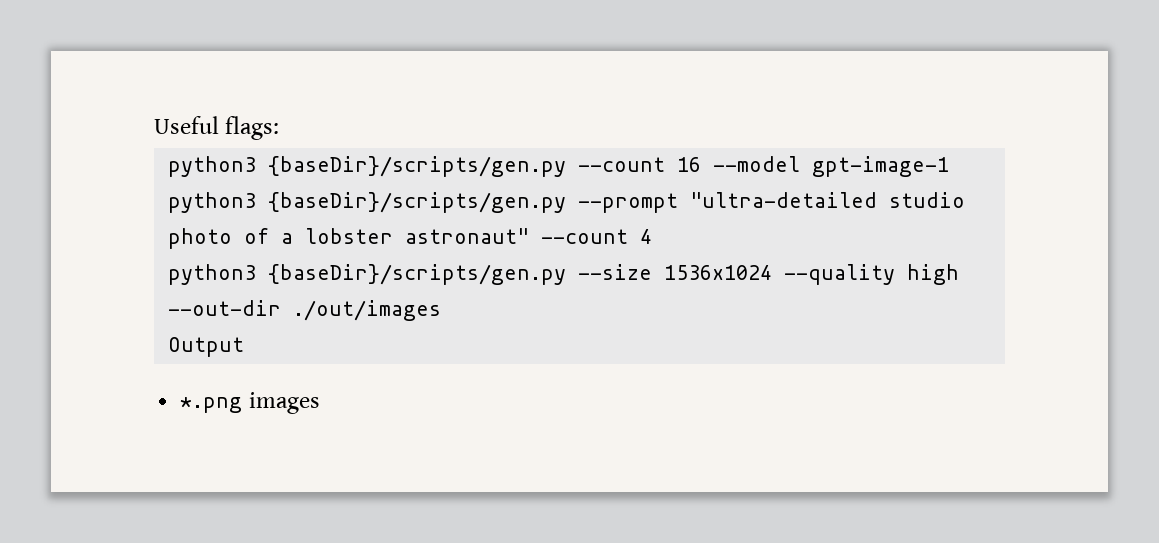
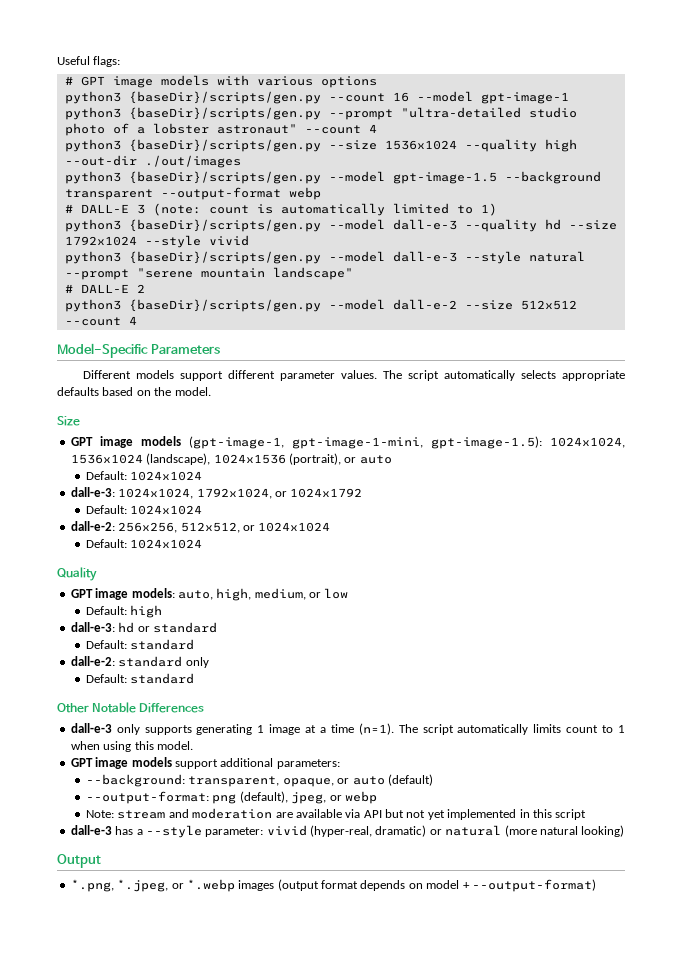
(280, 128) none -> [64,75,377,88] // # GPT image models with various options
[168,337,245,357] [180,392,320,414] Output // *.png images -> [64,171,601,184] [64,187,321,200] [64,203,497,216] [64,219,617,232] [64,235,249,248] [64,251,585,264] [64,267,353,280] [64,284,145,293] [64,299,577,312] [64,316,137,326] [57,343,220,358] [83,370,626,381] [57,387,211,396] [57,416,80,426] [70,436,625,449] [70,453,392,465] [86,471,203,481] [70,487,363,499] [86,505,203,515] [70,521,331,533] [86,539,203,549] [57,567,97,581] [70,588,349,601] [86,605,163,618] [70,622,217,633] [86,639,195,650] [70,656,209,668] [86,673,195,684] [57,702,205,713] [70,723,625,735] [70,741,193,752] [70,757,340,769] [86,774,433,787] [86,791,377,804] [86,808,587,820] [70,825,625,838] [57,854,101,868] [70,879,596,892] python3 {baseDir}/scripts/gen.py --model gpt-image-1.5 --background transparent --output-format webp // # DALL-E 3 (note: count is automatically limited to 1) // python3 {baseDir}/scripts/gen.py --model dall-e-3 --quality hd --size 1792x1024 --style vivid // python3 {baseDir}/scripts/gen.py --model dall-e-3 --style natural --prompt "serene mountain landscape" // # DALL-E 2 // python3 {baseDir}/scripts/gen.py --model dall-e-2 --size 512x512 --count 4 // Model-Specific Parameters // Different models support different parameter values. The script automatically selects appropriate defaults based on the model. // Size // GPT image models (gpt-image-1, gpt-image-1-mini, gpt-image-1.5): 1024x1024, 1536x1024 (landscape), 1024x1536 (portrait), or auto // Default: 1024x1024 // dall-e-3: 1024x1024, 1792x1024, or 1024x1792 // Default: 1024x1024 // dall-e-2: 256x256, 512x512, or 1024x1024 // Default: 1024x1024 // Quality // GPT image models: auto, high, medium, or low // Default: high // dall-e-3: hd or standard // Default: standard // dall-e-2: standard only // Default: standard // Other Notable Differences // dall-e-3 only supports generating 1 image at a time (n=1). The script automatically limits count to 1 when using this model. // GPT image models support additional parameters: // --background: transparent, opaque, or auto (default) // --output-format: png (default), jpeg, or webp // Note: stream and moderation are available via API but not yet implemented in this script // dall-e-3 has a --style parameter: vivid (hyper-real, dramatic) or natural (more natural looking) // Output // *.png, *.jpeg, or *.webp images (output format depends on model + --output-format)

